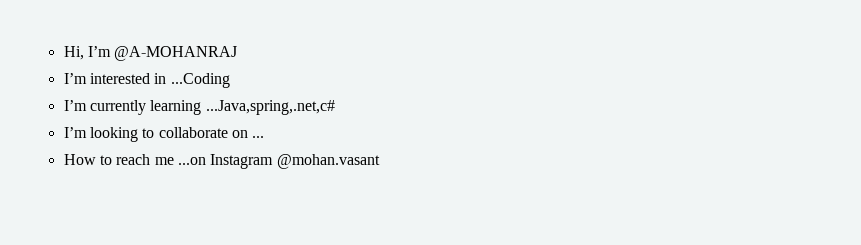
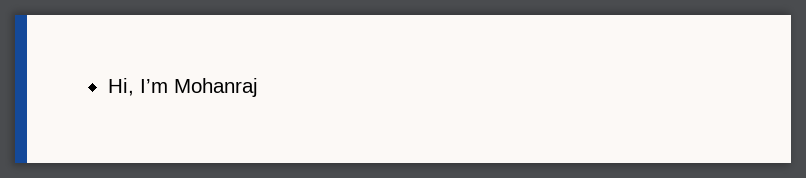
[114,46,238,61] [63,73,230,88] [63,100,335,115] [63,127,265,142] [63,154,380,169] @A-MOHANRAJ // I’m interested in ...Coding // I’m currently learning ...Java,spring,.net,c# // I’m looking to collaborate on ... // How to reach me ...on Instagram @mohan.vasant -> [173,78,258,97] Mohanraj

